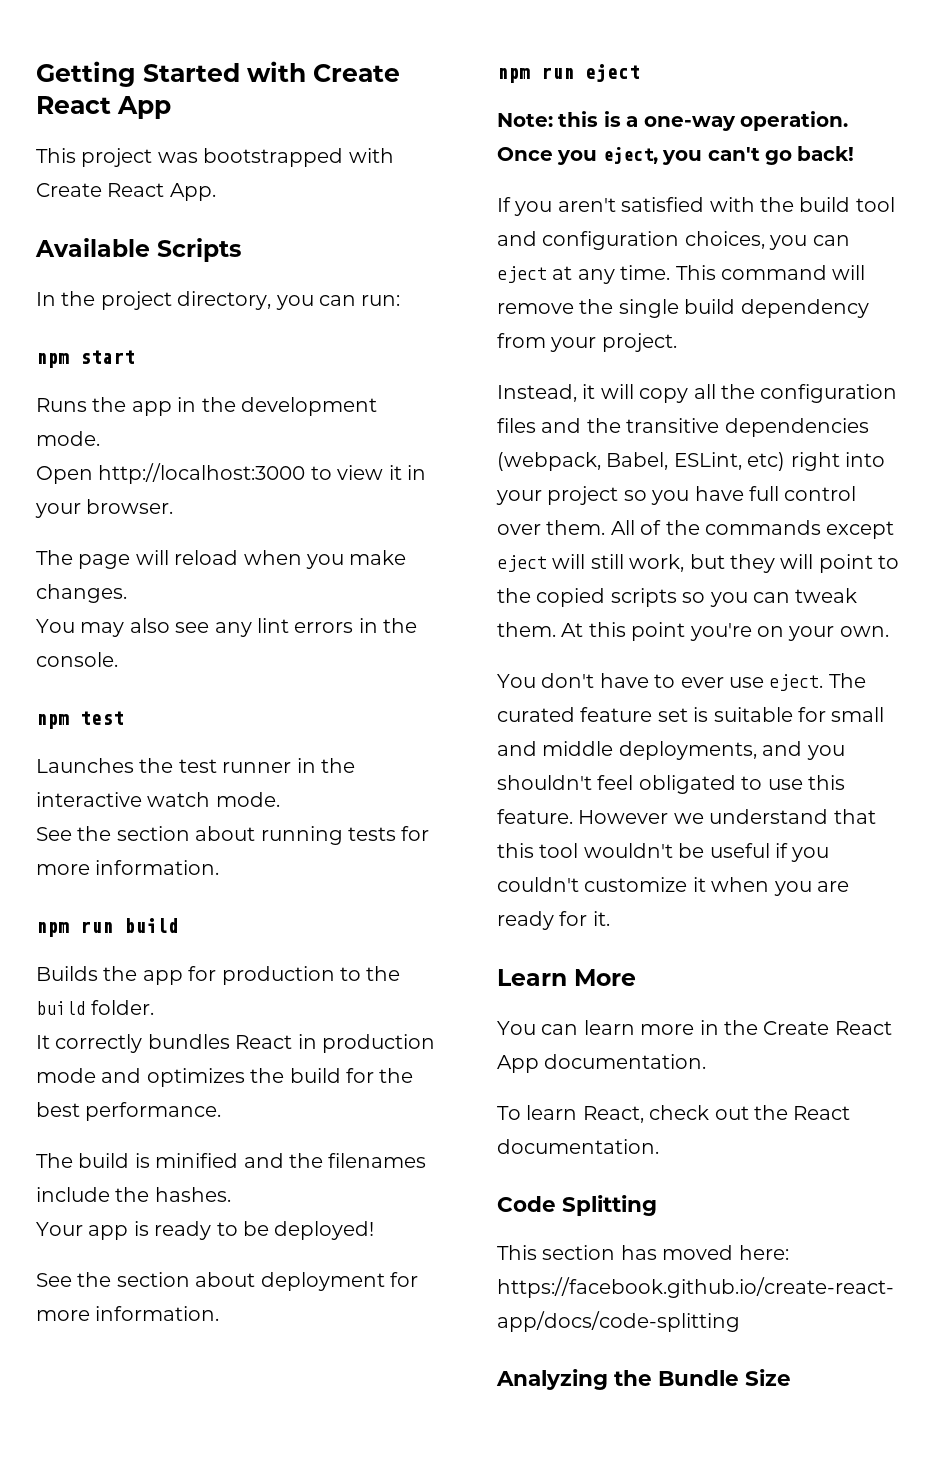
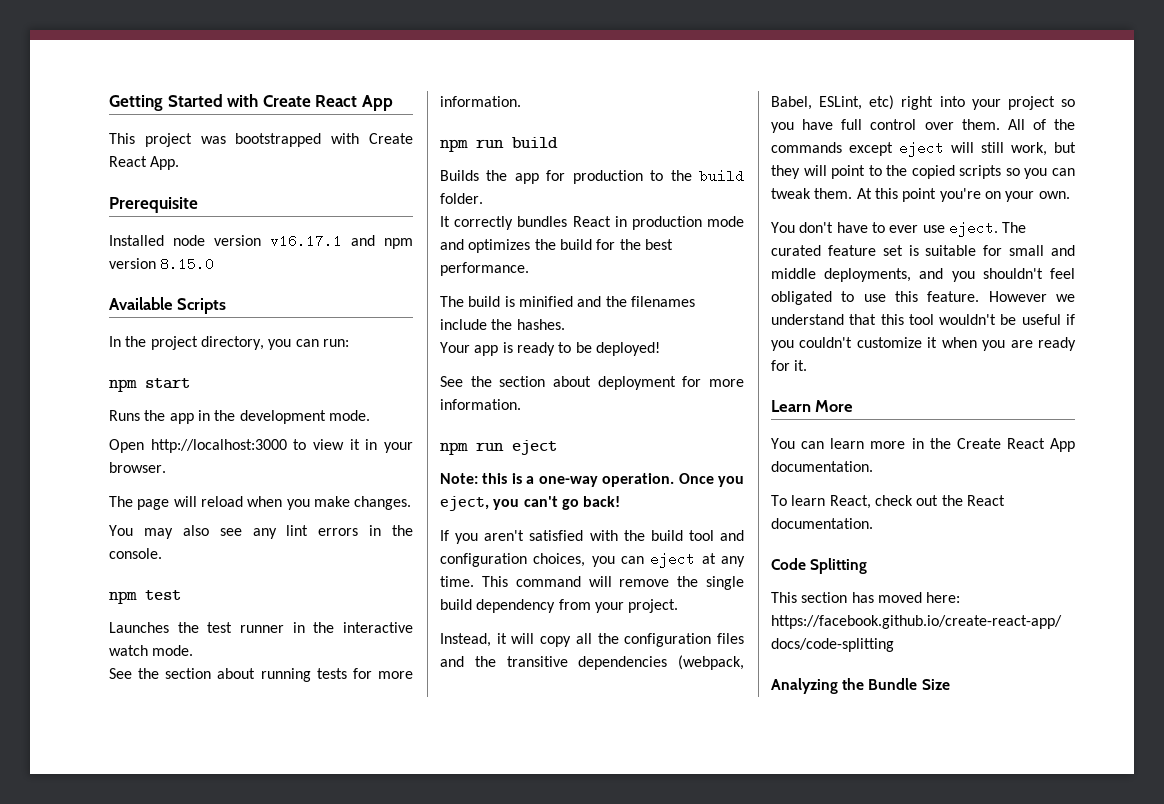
(216, 192) none -> [109,197,198,213] [109,234,413,249] [109,257,215,271] // Prerequisite // Installed node version v16.17.1 and npm version 8.15.0

